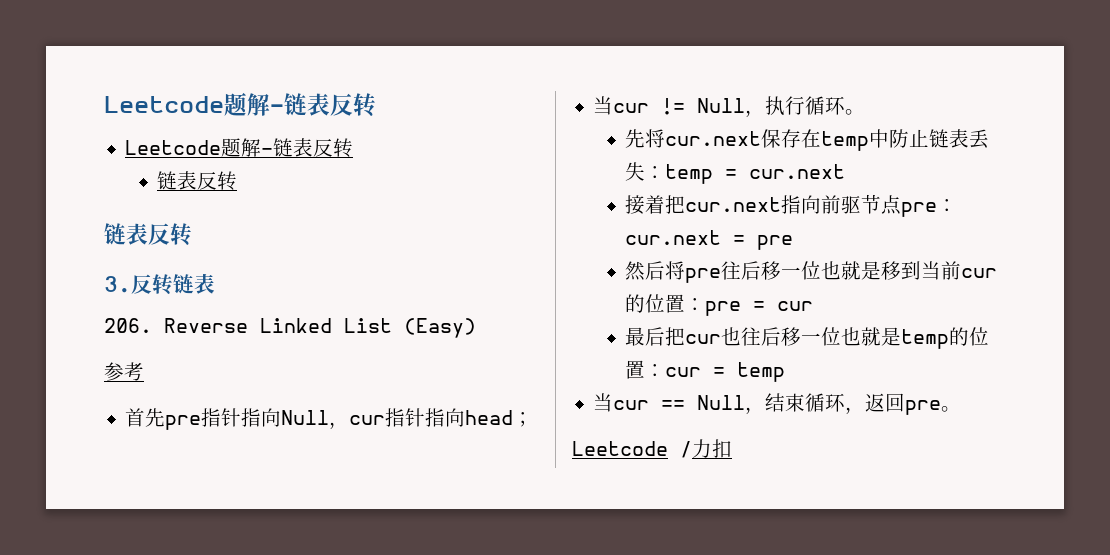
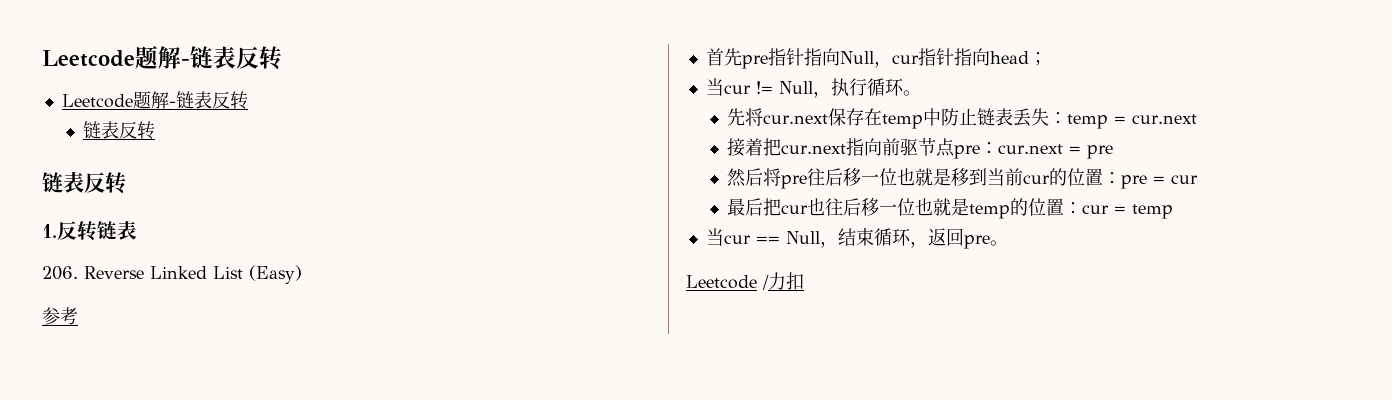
[104,276,131,293] 3. -> [42,224,57,238] 1.

